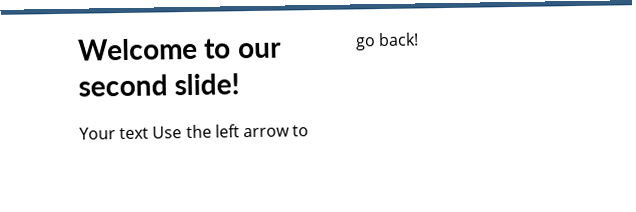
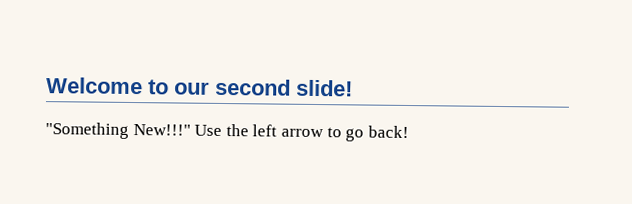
[79,127,150,140] Your text -> [45,122,191,139] "Something New!!!"

